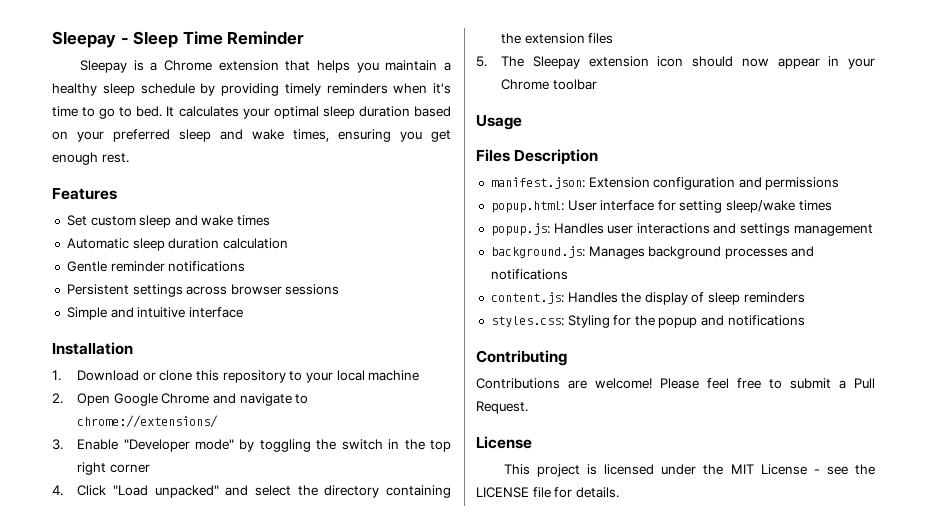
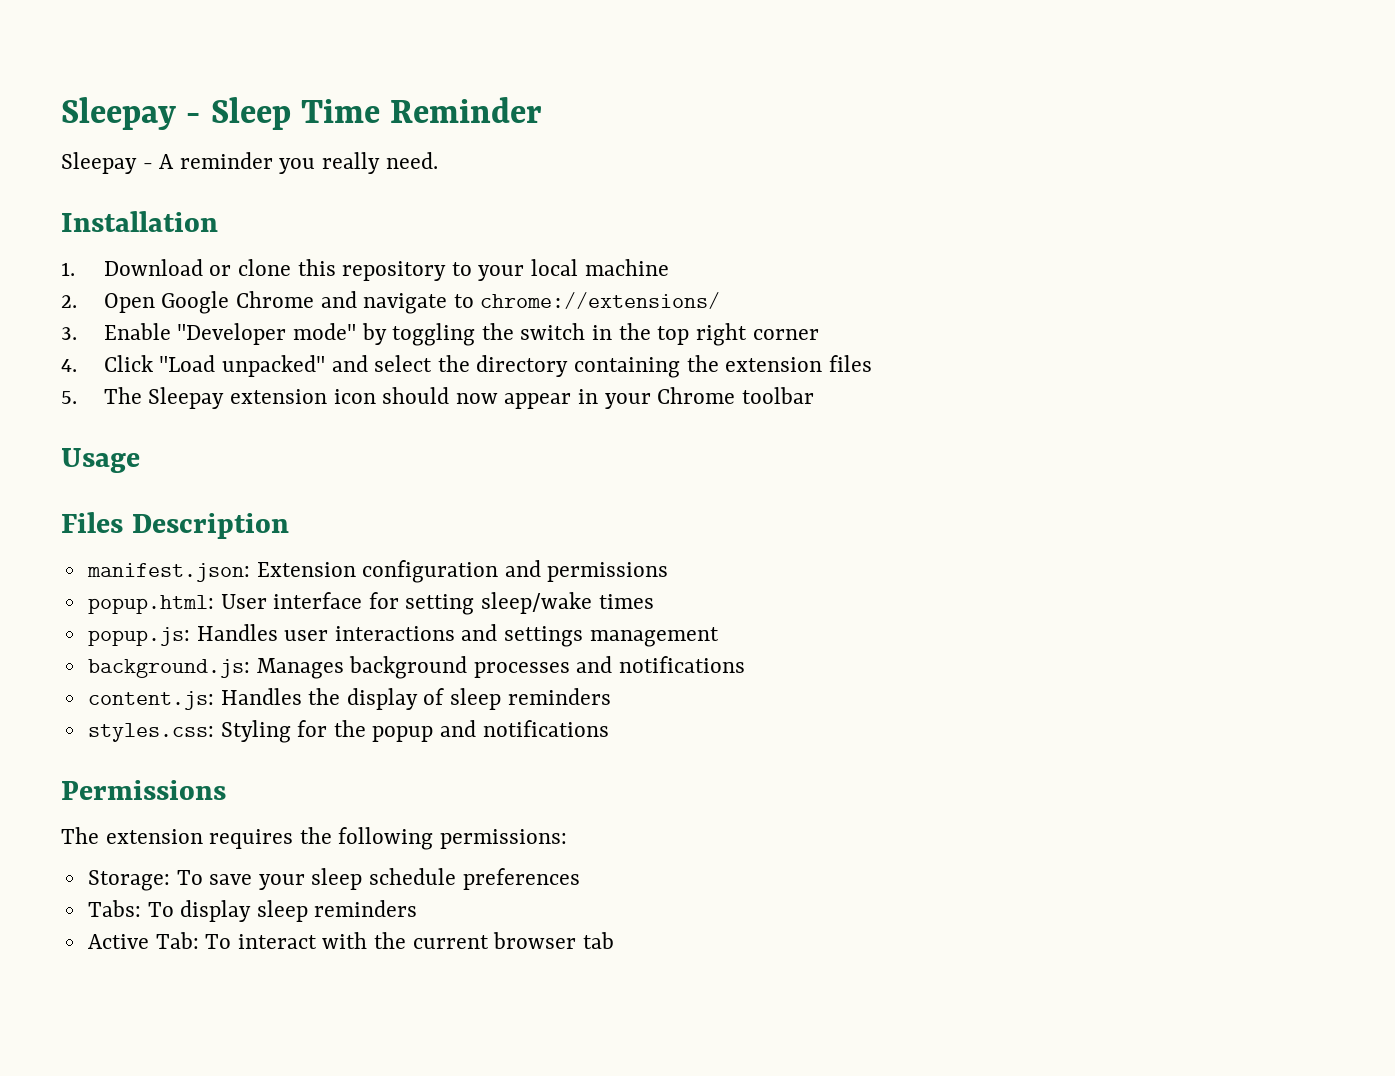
[133,60,452,73] [52,83,451,96] [52,106,451,119] [52,129,451,142] [52,152,129,165] [52,188,117,200] [66,215,271,228] [66,238,288,251] [66,261,246,272] [66,284,340,297] [66,307,243,320] is a Chrome extension that helps you maintain a healthy sleep schedule by providing timely reminders when it's time to go to bed. It calculates your optimal sleep duration based on your preferred sleep and wake times, ensuring you get enough rest. // Features // Set custom sleep and wake times // Automatic sleep duration calculation // Gentle reminder notifications // Persistent settings across browser sessions // Simple and intuitive interface -> [142,152,438,174] - A reminder you really need.
[476,350,567,366] [476,378,875,389] [476,401,528,414] [476,436,532,449] [503,464,875,477] [476,487,619,498] Contributing // Contributions are welcome! Please feel free to submit a Pull Request. // License // This project is licensed under the MIT License - see the LICENSE file for details. -> [61,780,226,800] [61,827,568,850] [87,868,580,891] [87,900,418,922] [87,932,614,949] Permissions // The extension requires the following permissions: // Storage: To save your sleep schedule preferences // Tabs: To display sleep reminders // Active Tab: To interact with the current browser tab

